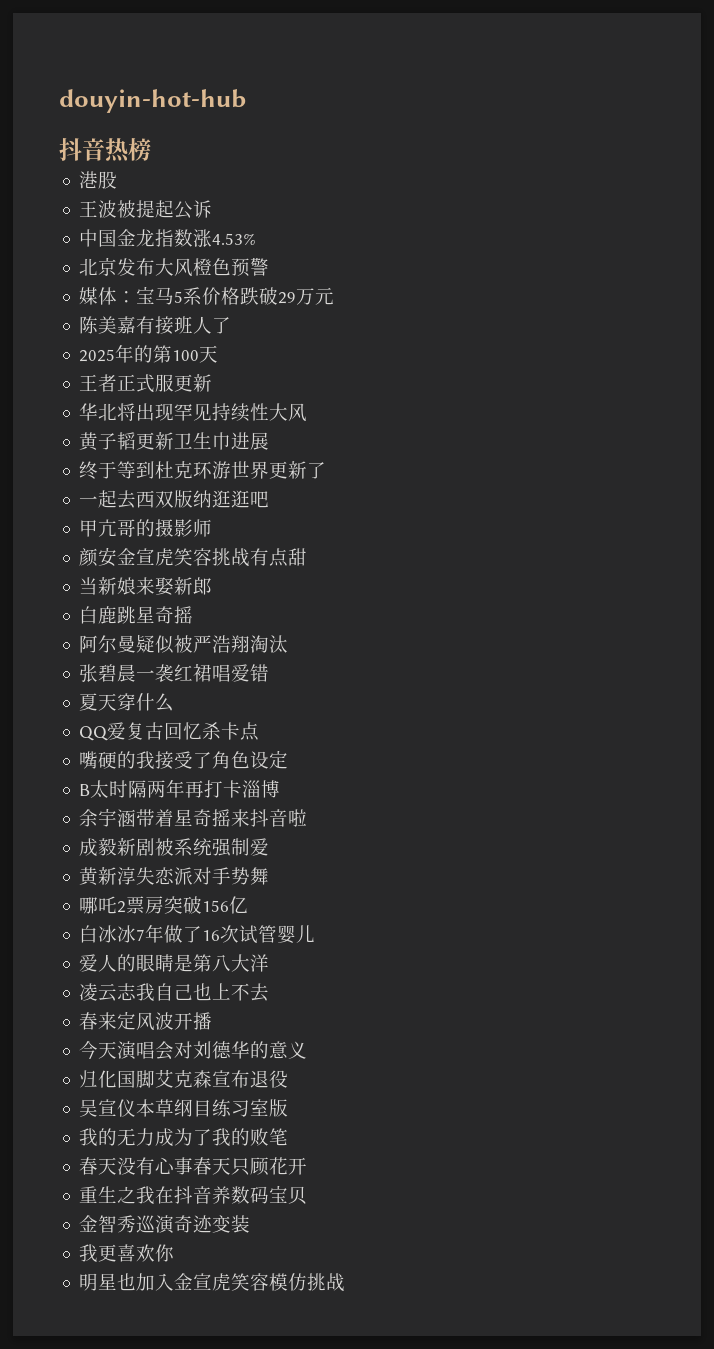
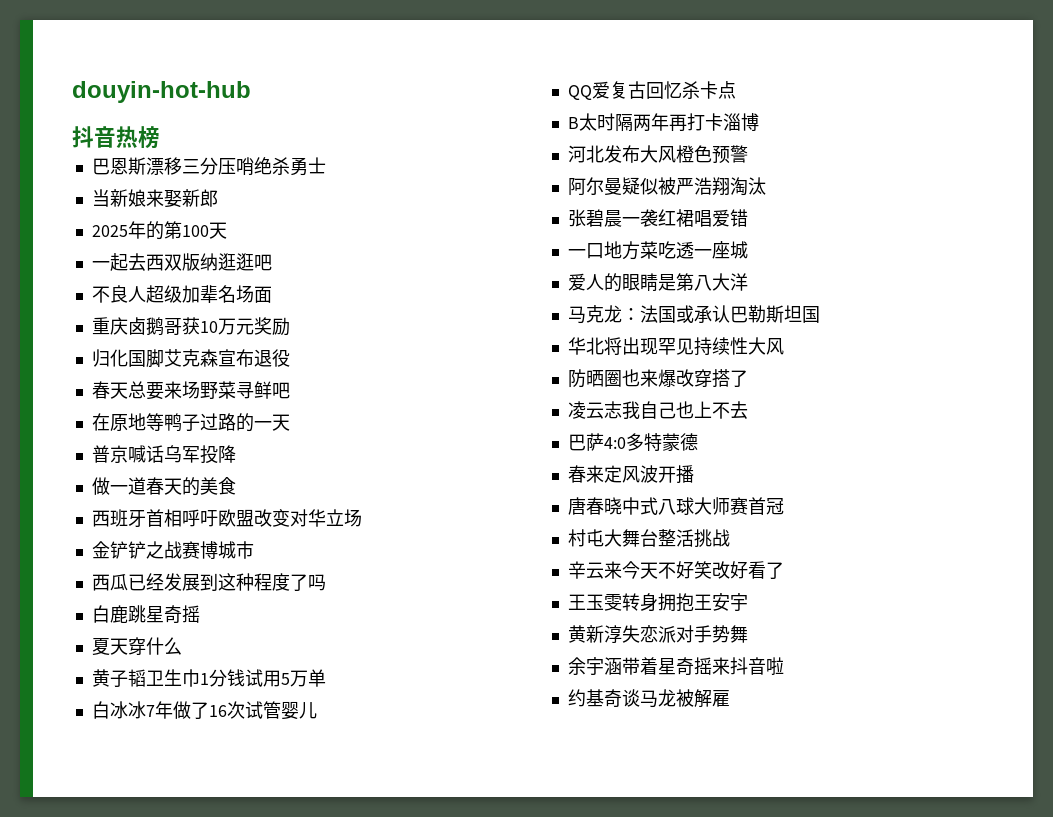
[79,171,118,189] [79,200,213,219] [79,229,257,247] [79,257,270,277] [79,286,335,305] [79,316,232,335] [79,344,219,363] [79,374,213,393] [79,403,308,422] [79,432,270,451] [79,461,327,480] 港股 // 王波被提起公诉 // 中国金龙指数涨4.53% // 北京发布大风橙色预警 // 媒体：宝马5系价格跌破29万元 // 陈美嘉有接班人了 // 2025年的第100天 // 王者正式服更新 // 华北将出现罕见持续性大风 // 黄子韬更新卫生巾进展 // 终于等到杜克环游世界更新了 -> [91,157,326,176] [91,189,218,208] [91,221,227,240] 巴恩斯漂移三分压哨绝杀勇士 // 当新娘来娶新郎 // 2025年的第100天
[79,519,213,537] [79,547,308,567] [79,577,213,596] [79,606,194,624] 甲亢哥的摄影师 // 颜安金宣虎笑容挑战有点甜 // 当新娘来娶新郎 // 白鹿跳星奇摇 -> [91,285,272,303] [91,317,290,336] [91,349,290,368] [91,381,290,400] [91,413,290,432] [91,445,236,464] [91,477,236,496] [91,509,362,528] [91,541,254,559] [91,573,326,591] [91,605,200,623] [91,637,182,656] [91,669,326,688] [91,701,317,720] [567,81,736,100] [567,113,759,132] [567,145,748,164] 不良人超级加辈名场面 // 重庆卤鹅哥获10万元奖励 // 归化国脚艾克森宣布退役 // 春天总要来场野菜寻鲜吧 // 在原地等鸭子过路的一天 // 普京喊话乌军投降 // 做一道春天的美食 // 西班牙首相呼吁欧盟改变对华立场 // 金铲铲之战赛博城市 // 西瓜已经发展到这种程度了吗 // 白鹿跳星奇摇 // 夏天穿什么 // 黄子韬卫生巾1分钱试用5万单 // 白冰冰7年做了16次试管婴儿 // QQ爱复古回忆杀卡点 // B太时隔两年再打卡淄博 // 河北发布大风橙色预警
[79,693,175,712] [79,722,260,741] [79,750,289,770] [79,779,281,798] 夏天穿什么 // QQ爱复古回忆杀卡点 // 嘴硬的我接受了角色设定 // B太时隔两年再打卡淄博 -> [567,241,748,260] [567,273,748,292] [567,305,820,324] [567,337,784,356] [567,369,748,388] [567,401,748,419] [567,433,698,451] [567,465,694,484] [567,497,784,515] [567,529,730,548] [567,561,784,579] [567,593,748,612] [567,625,748,643] 一口地方菜吃透一座城 // 爱人的眼睛是第八大洋 // 马克龙：法国或承认巴勒斯坦国 // 华北将出现罕见持续性大风 // 防晒圈也来爆改穿搭了 // 凌云志我自己也上不去 // 巴萨4:0多特蒙德 // 春来定风波开播 // 唐春晓中式八球大师赛首冠 // 村屯大舞台整活挑战 // 辛云来今天不好笑改好看了 // 王玉雯转身拥抱王安宇 // 黄新淳失恋派对手势舞
[79,838,270,857] [79,867,270,886] [79,896,249,914] [79,924,316,944] [79,954,270,972] [79,983,270,1002] [79,1011,213,1031] [79,1041,308,1060] [79,1069,289,1088] [79,1099,289,1117] [79,1128,289,1147] [79,1157,308,1176] [79,1185,308,1205] [79,1215,251,1234] [79,1244,175,1262] [79,1273,346,1292] 成毅新剧被系统强制爱 // 黄新淳失恋派对手势舞 // 哪吒2票房突破156亿 // 白冰冰7年做了16次试管婴儿 // 爱人的眼睛是第八大洋 // 凌云志我自己也上不去 // 春来定风波开播 // 今天演唱会对刘德华的意义 // 归化国脚艾克森宣布退役 // 吴宣仪本草纲目练习室版 // 我的无力成为了我的败笔 // 春天没有心事春天只顾花开 // 重生之我在抖音养数码宝贝 // 金智秀巡演奇迹变装 // 我更喜欢你 // 明星也加入金宣虎笑容模仿挑战 -> [567,689,730,708] 约基奇谈马龙被解雇

